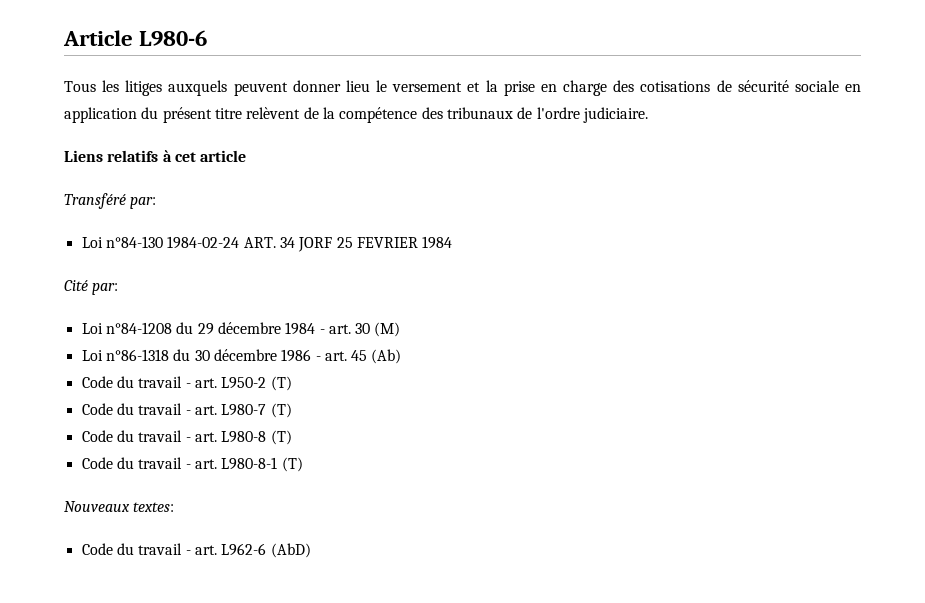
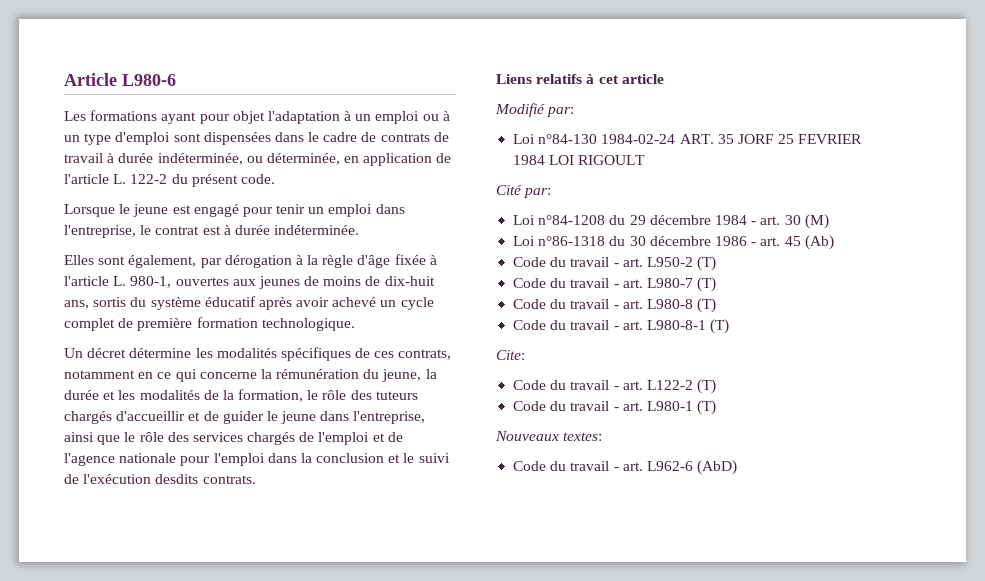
[64,80,861,96] [64,107,648,123] Tous les litiges auxquels peuvent donner lieu le versement et la prise en charge des cotisations de sécurité sociale en application du présent titre relèvent de la compétence des tribunaux de l'ordre judiciaire. -> [64,110,450,124] [64,132,449,145] [64,153,452,166] [64,174,275,187] [64,204,405,217] [64,225,360,238] [64,254,437,268] [64,276,435,289] [64,296,434,310] [64,317,355,331] [64,347,452,361] [64,369,437,382] [64,389,418,402] [64,411,426,424] [64,432,403,445] [64,453,450,466] [64,474,256,484] Les formations ayant pour objet l'adaptation à un emploi ou à un type d'emploi sont dispensées dans le cadre de contrats de travail à durée indéterminée, ou déterminée, en application de l'article L. 122-2 du présent code. // Lorsque le jeune est engagé pour tenir un emploi dans l'entreprise, le contrat est à durée indéterminée. // Elles sont également, par dérogation à la règle d'âge fixée à l'article L. 980-1, ouvertes aux jeunes de moins de dix-huit ans, sortis du système éducatif après avoir achevé un cycle complet de première formation technologique. // Un décret détermine les modalités spécifiques de ces contrats, notamment en ce qui concerne la rémunération du jeune, la durée et les modalités de la formation, le rôle des tuteurs chargés d'accueillir et de guider le jeune dans l'entreprise, ainsi que le rôle des services chargés de l'emploi et de l'agence nationale pour l'emploi dans la conclusion et le suivi de l'exécution desdits contrats.
[64,193,126,209] Transféré -> [495,103,545,117] Modifié
[279,237,295,248] 34 -> [717,134,734,144] 35
(453, 242) none -> [549,155,646,165] LOI RIGOULT
(303, 464) none -> [496,350,525,360] [513,379,717,394] [513,400,717,415] // Cite: // Code du travail - art. L122-2 (T) // Code du travail - art. L980-1 (T)

